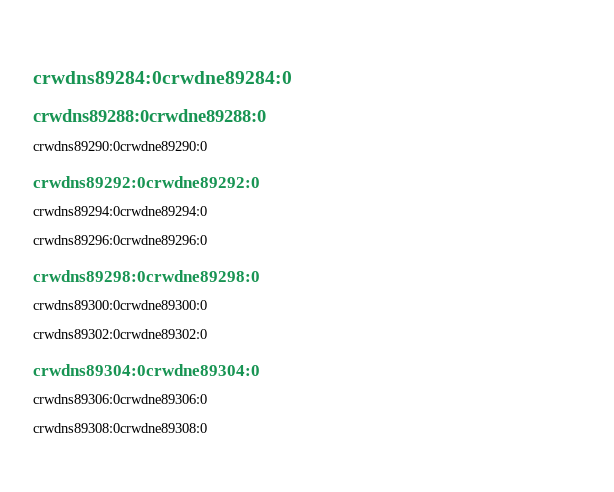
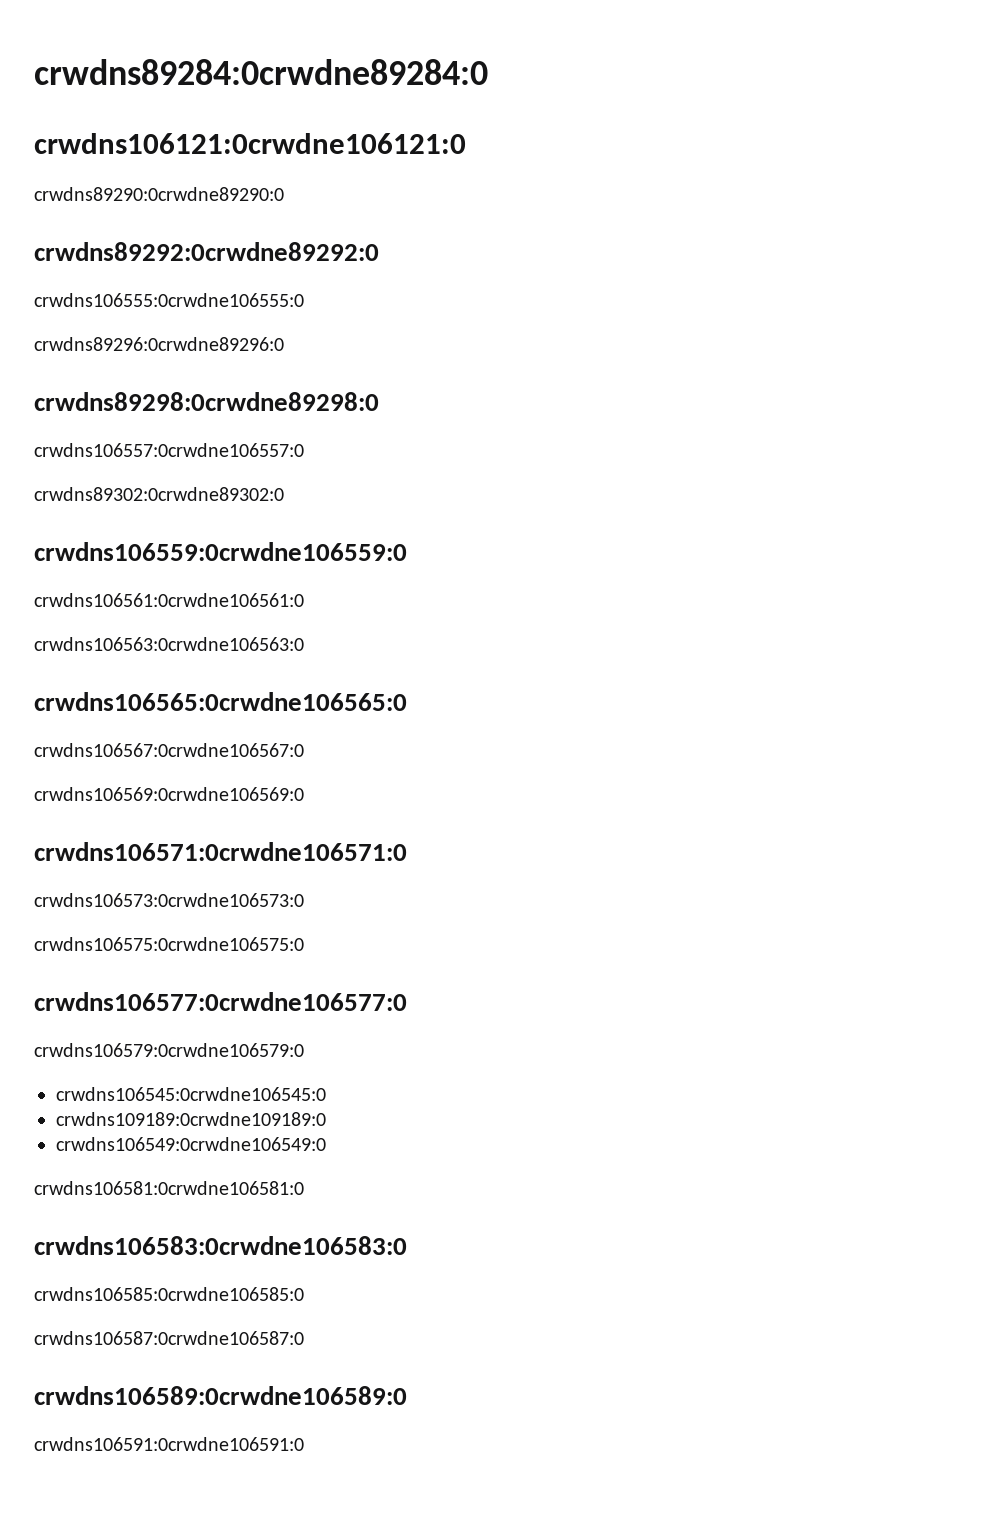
[33,109,266,122] crwdns89288:0crwdne89288:0 -> [34,133,466,154] crwdns106121:0crwdne106121:0
[33,206,207,216] crwdns89294:0crwdne89294:0 -> [34,293,304,307] crwdns106555:0crwdne106555:0
[33,300,207,310] crwdns89300:0crwdne89300:0 -> [34,443,304,457] crwdns106557:0crwdne106557:0
[33,364,260,376] [33,394,207,404] [33,423,207,433] crwdns89304:0crwdne89304:0 // crwdns89306:0crwdne89306:0 // crwdns89308:0crwdne89308:0 -> [34,542,407,561] [34,593,304,607] [34,637,304,651] [34,692,407,711] [34,743,304,757] [34,787,304,801] [34,842,407,861] [34,893,304,907] [34,937,304,951] [34,992,407,1011] [34,1043,304,1057] [56,1087,326,1101] [56,1112,326,1126] [56,1137,326,1151] [34,1181,304,1195] [34,1236,407,1255] [34,1287,304,1301] [34,1331,304,1345] [34,1386,407,1405] [34,1437,304,1451] crwdns106559:0crwdne106559:0 // crwdns106561:0crwdne106561:0 // crwdns106563:0crwdne106563:0 // crwdns106565:0crwdne106565:0 // crwdns106567:0crwdne106567:0 // crwdns106569:0crwdne106569:0 // crwdns106571:0crwdne106571:0 // crwdns106573:0crwdne106573:0 // crwdns106575:0crwdne106575:0 // crwdns106577:0crwdne106577:0 // crwdns106579:0crwdne106579:0 // crwdns106545:0crwdne106545:0 // crwdns109189:0crwdne109189:0 // crwdns106549:0crwdne106549:0 // crwdns106581:0crwdne106581:0 // crwdns106583:0crwdne106583:0 // crwdns106585:0crwdne106585:0 // crwdns106587:0crwdne106587:0 // crwdns106589:0crwdne106589:0 // crwdns106591:0crwdne106591:0

